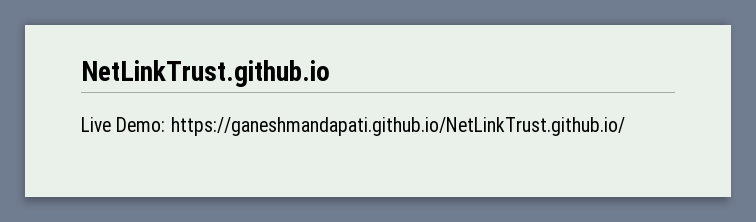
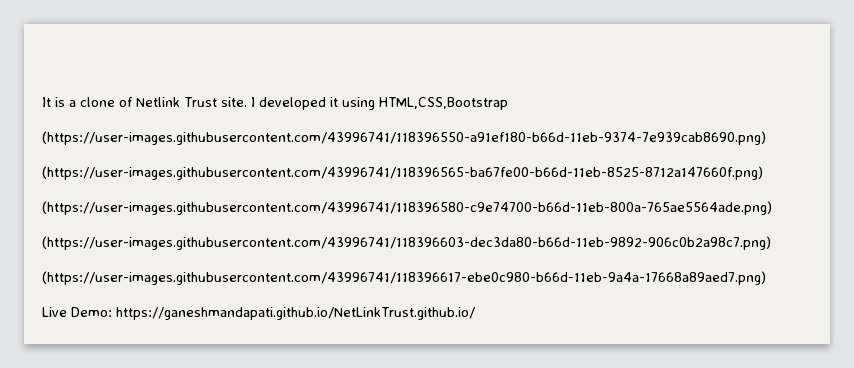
[81,60,330,87] NetLinkTrust.github.io -> [42,97,508,110] [42,131,766,145] [42,166,763,180] [42,201,772,215] [42,236,771,250] [42,271,766,285] It is a clone of Netlink Trust site. I developed it using HTML,CSS,Bootstrap // (https://user-images.githubusercontent.com/43996741/118396550-a91ef180-b66d-11eb-9374-7e939cab8690.png) // (https://user-images.githubusercontent.com/43996741/118396565-ba67fe00-b66d-11eb-8525-8712a147660f.png) // (https://user-images.githubusercontent.com/43996741/118396580-c9e74700-b66d-11eb-800a-765ae5564ade.png) // (https://user-images.githubusercontent.com/43996741/118396603-dec3da80-b66d-11eb-9892-906c0b2a98c7.png) // (https://user-images.githubusercontent.com/43996741/118396617-ebe0c980-b66d-11eb-9a4a-17668a89aed7.png)

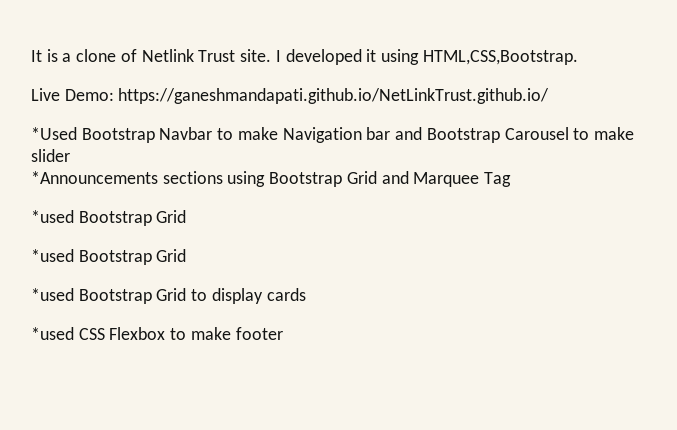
[379,97,508,110] [42,131,766,145] [42,166,763,180] [42,201,772,215] [42,236,771,250] [42,271,766,285] [42,307,475,320] HTML,CSS,Bootstrap // (https://user-images.githubusercontent.com/43996741/118396550-a91ef180-b66d-11eb-9374-7e939cab8690.png) // (https://user-images.githubusercontent.com/43996741/118396565-ba67fe00-b66d-11eb-8525-8712a147660f.png) // (https://user-images.githubusercontent.com/43996741/118396580-c9e74700-b66d-11eb-800a-765ae5564ade.png) // (https://user-images.githubusercontent.com/43996741/118396603-dec3da80-b66d-11eb-9892-906c0b2a98c7.png) // (https://user-images.githubusercontent.com/43996741/118396617-ebe0c980-b66d-11eb-9a4a-17668a89aed7.png) // Live Demo: https://ganeshmandapati.github.io/NetLinkTrust.github.io/ -> [422,50,578,65] [31,88,550,104] [31,127,634,143] [31,149,70,162] [31,171,512,187] [31,210,187,226] [31,249,187,265] [31,288,306,304] [31,327,283,340] HTML,CSS,Bootstrap. // Live Demo: https://ganeshmandapati.github.io/NetLinkTrust.github.io/ // *Used Bootstrap Navbar to make Navigation bar and Bootstrap Carousel to make slider // *Announcements sections using Bootstrap Grid and Marquee Tag // *used Bootstrap Grid // *used Bootstrap Grid // *used Bootstrap Grid to display cards // *used CSS Flexbox to make footer

